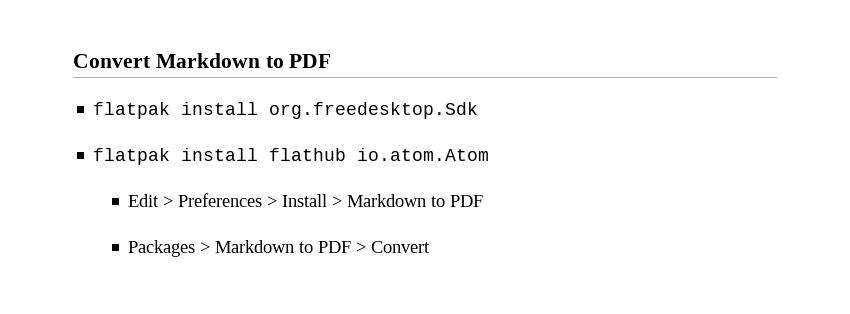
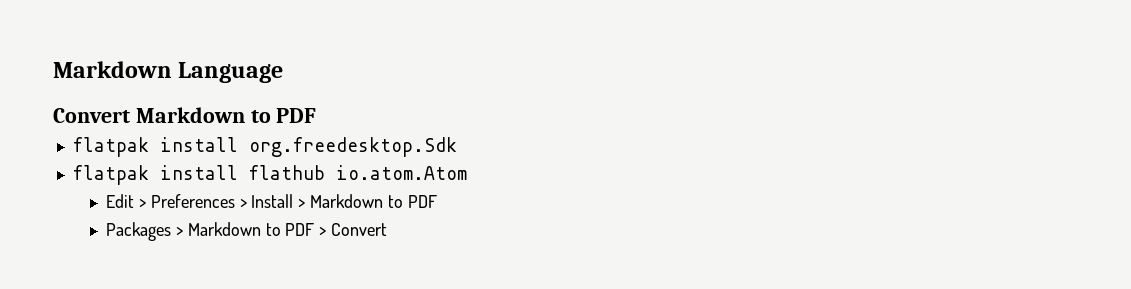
(73, 61) none -> [53,61,284,83] Markdown Language //

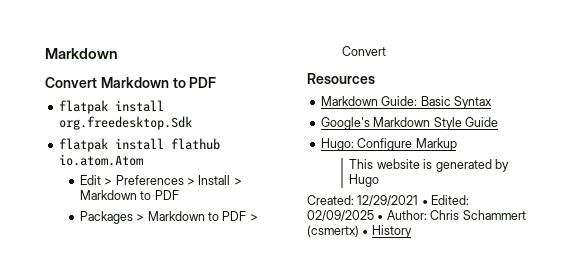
[53,61,284,83] Markdown Language -> [45,48,118,59] Markdown
(388, 229) none -> [307,73,375,84] [320,96,492,109] [320,117,498,130] [320,138,457,151] [349,159,509,172] [349,174,380,187] [307,195,470,206] [307,210,526,221] [307,225,412,238] // Resources // Markdown Guide: Basic Syntax // Google's Markdown Style Guide // Hugo: Configure Markup // This website is generated by Hugo // Created: 12/29/2021 • Edited: 02/09/2025 • Author: Chris Schammert (csmertx) • History

